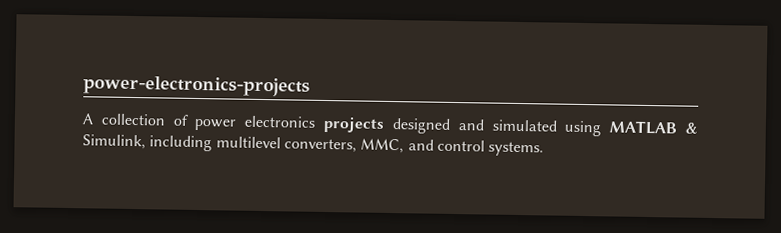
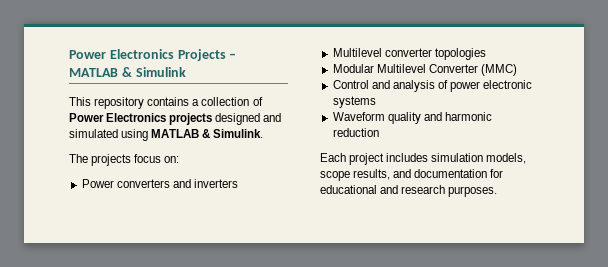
[83,75,310,97] [82,113,316,131] power-electronics-projects // A collection of power electronics -> [69,49,237,61] [69,67,186,77] [69,97,263,109] [69,113,167,122] Power Electronics Projects – MATLAB & Simulink // This repository contains a collection of Power Electronics
[82,134,545,157] Simulink, including multilevel converters, MMC, and control systems. -> [213,129,264,138] [69,154,180,166] [81,179,238,188] [332,48,486,60] [332,64,517,76] [332,80,533,92] [332,96,376,108] [332,112,492,124] [332,128,379,137] [320,153,527,165] [320,169,504,181] [320,185,498,197] Simulink. // The projects focus on: // Power converters and inverters // Multilevel converter topologies // Modular Multilevel Converter (MMC) // Control and analysis of power electronic systems // Waveform quality and harmonic reduction // Each project includes simulation models, scope results, and documentation for educational and research purposes.

